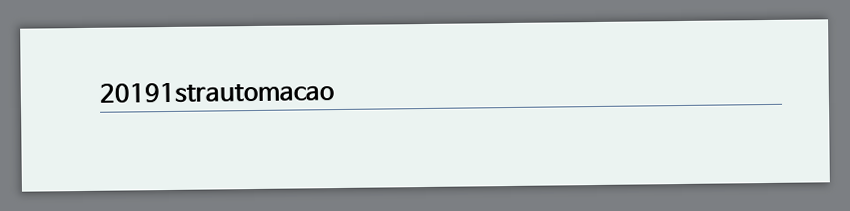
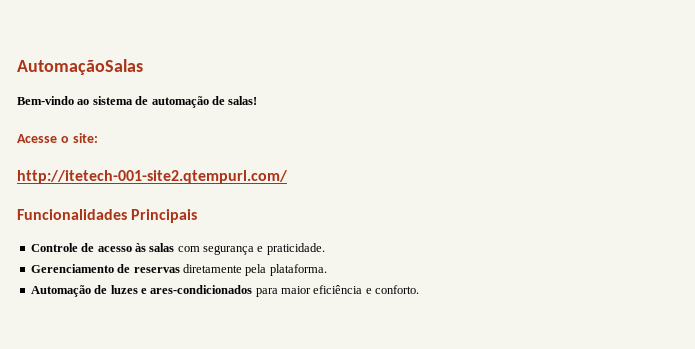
[99,81,334,104] 20191strautomacao -> [17,59,143,75] [17,96,258,108] [17,133,98,143] [17,170,288,184] [17,209,198,223] [30,243,325,255] [30,264,327,276] [30,285,420,297] AutomaçãoSalas // Bem-vindo ao sistema de automação de salas! // Acesse o site: // http://itetech-001-site2.qtempurl.com/ // Funcionalidades Principais // Controle de acesso às salas com segurança e praticidade. // Gerenciamento de reservas diretamente pela plataforma. // Automação de luzes e ares-condicionados para maior eficiência e conforto.

